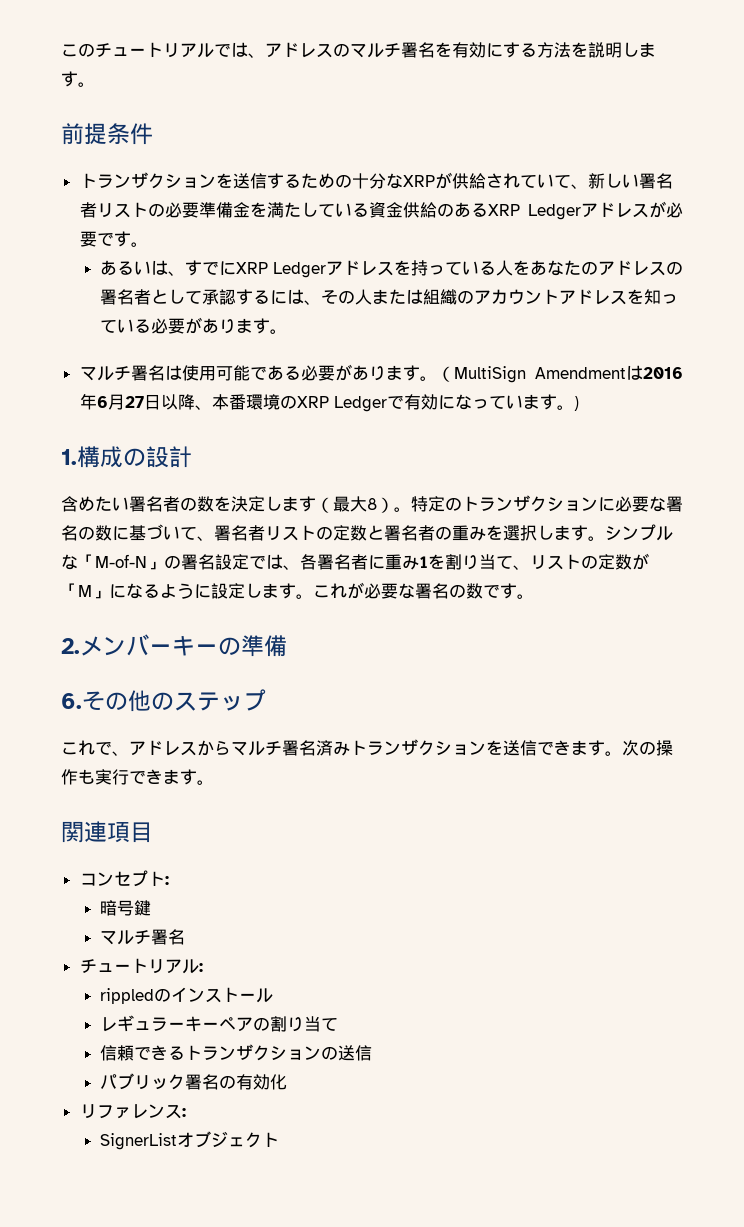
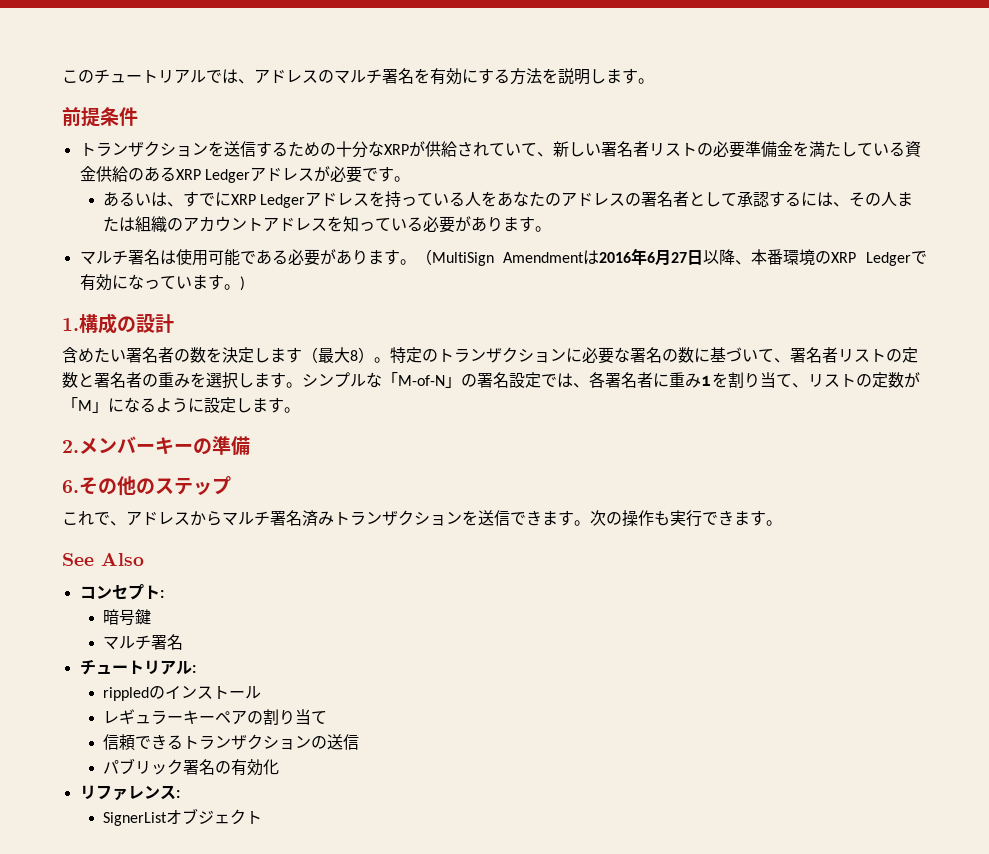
[313,582,534,599] これが必要な署名の数です。 -> (300, 410) none
[61,821,153,843] 関連項目 -> [62,553,144,566] See Also

